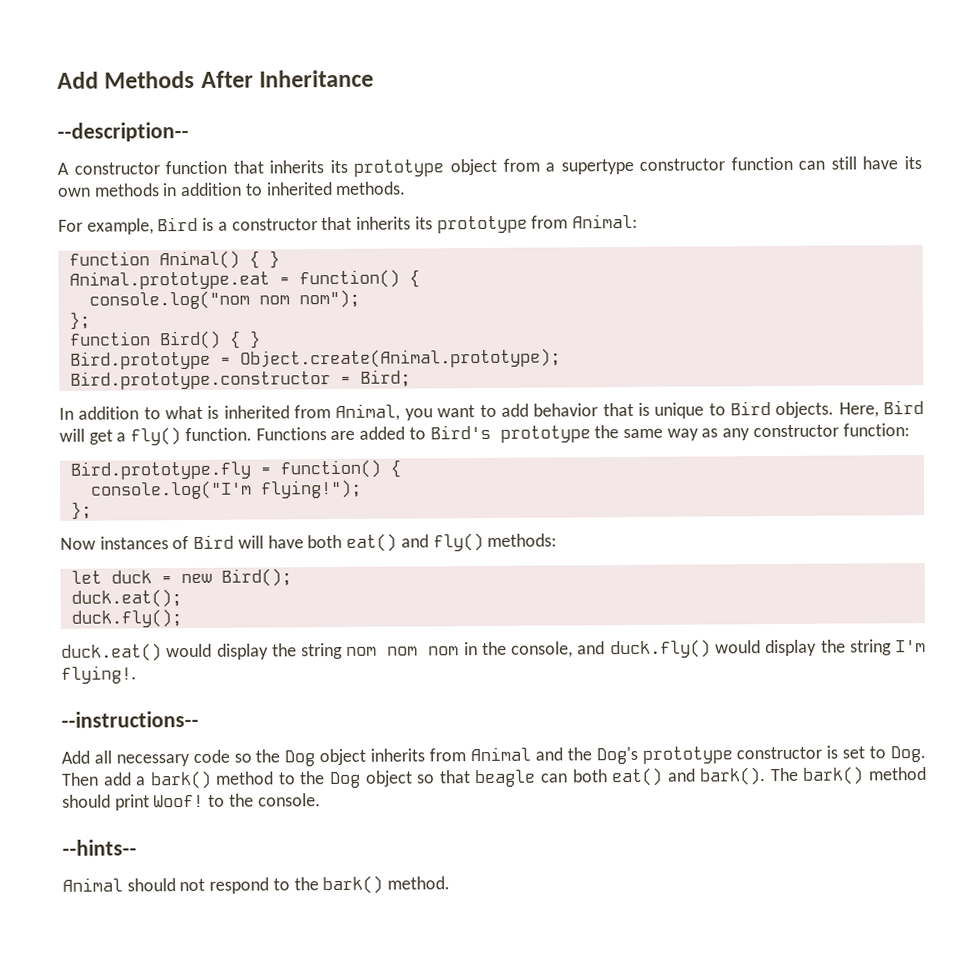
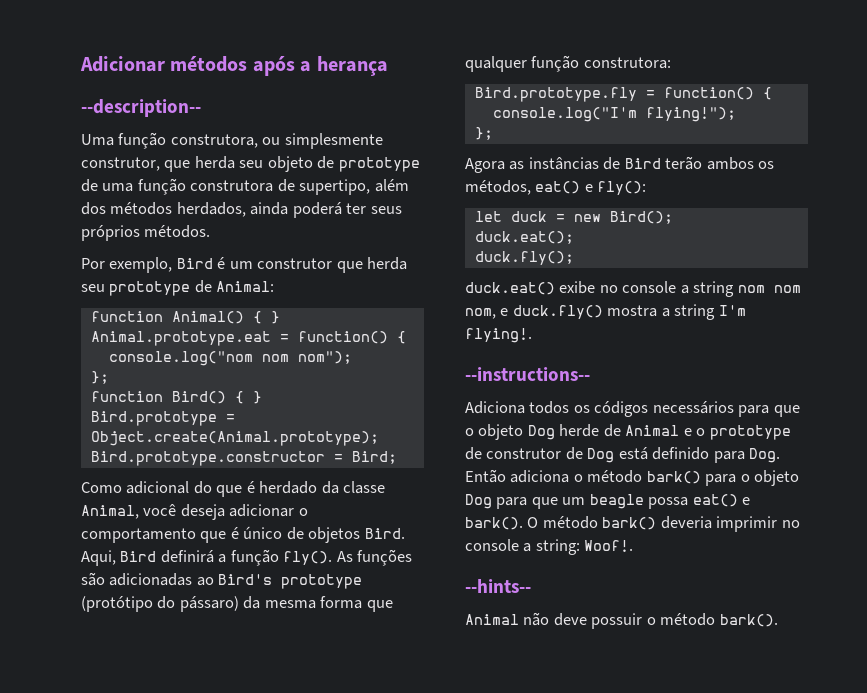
[57,69,375,89] [57,122,189,142] [57,156,922,177] [57,181,407,197] [58,215,569,235] Add Methods After Inheritance // --description-- // A constructor function that inherits its prototype object from a supertype constructor function can still have its own methods in addition to inherited methods. // For example, Bird is a constructor that inherits its prototype from -> [80,56,388,76] [81,99,201,117] [81,132,383,149] [81,156,420,172] [81,178,409,195] [81,202,402,218] [81,225,211,241] [81,257,408,273] [81,280,212,296] Adicionar métodos após a herança // --description-- // Uma função construtora, ou simplesmente construtor, que herda seu objeto de prototype de uma função construtora de supertipo, além dos métodos herdados, ainda poderá ter seus próprios métodos. // Por exemplo, Bird é um construtor que herda seu prototype de
[59,400,925,422] [59,423,910,446] In addition to what is inherited from Animal, you want to add behavior that is unique to Bird objects. Here, Bird will get a fly() function. Functions are added to Bird's prototype the same way as any constructor function: -> [81,481,386,497] [81,504,308,520] [81,526,405,543] [81,549,413,566] [81,572,363,589] [81,596,393,612] [465,55,671,72] Como adicional do que é herdado da classe Animal, você deseja adicionar o comportamento que é único de objetos Bird. Aqui, Bird definirá a função fly(). As funções são adicionadas ao Bird's prototype (protótipo do pássaro) da mesma forma que qualquer função construtora:
[60,533,558,552] Now instances of Bird will have both eat() and fly() methods: -> [465,156,775,173] [465,180,647,195] Agora as instâncias de Bird terão ambos os métodos, eat() e fly():
[166,639,926,660] [61,665,137,684] [61,710,199,728] [61,745,927,767] [61,766,927,790] [62,793,321,811] [62,839,137,856] [62,875,451,895] would display the string nom nom nom in the console, and duck.fly() would display the string I'm flying!. // --instructions-- // Add all necessary code so the Dog object inherits from Animal and the Dog's prototype constructor is set to Dog. Then add a bark() method to the Dog object so that beagle can both eat() and bark(). The bark() method should print Woof! to the console. // --hints-- // Animal should not respond to the bark() method. -> [559,281,801,297] [465,304,746,320] [465,328,532,343] [465,367,590,381] [465,401,800,417] [465,424,791,440] [465,447,781,463] [465,469,800,486] [465,494,751,509] [465,516,800,532] [465,539,634,555] [465,579,531,593] [465,612,778,629] exibe no console a string nom nom nom, e duck.fly() mostra a string I'm flying!. // --instructions-- // Adiciona todos os códigos necessários para que o objeto Dog herde de Animal e o prototype de construtor de Dog está definido para Dog. Então adiciona o método bark() para o objeto Dog para que um beagle possa eat() e bark(). O método bark() deveria imprimir no console a string: Woof!. // --hints-- // Animal não deve possuir o método bark().

